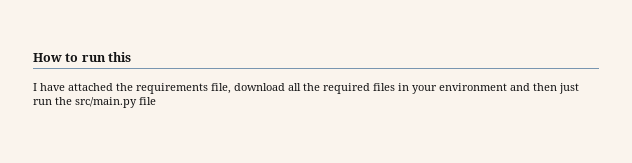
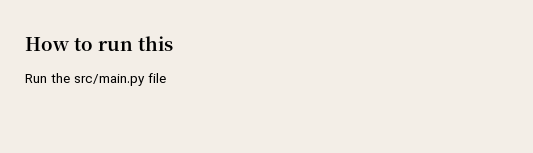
[33,83,579,94] [33,99,52,105] I have attached the requirements file, download all the required files in your environment and then just run -> [25,74,47,83] Run

